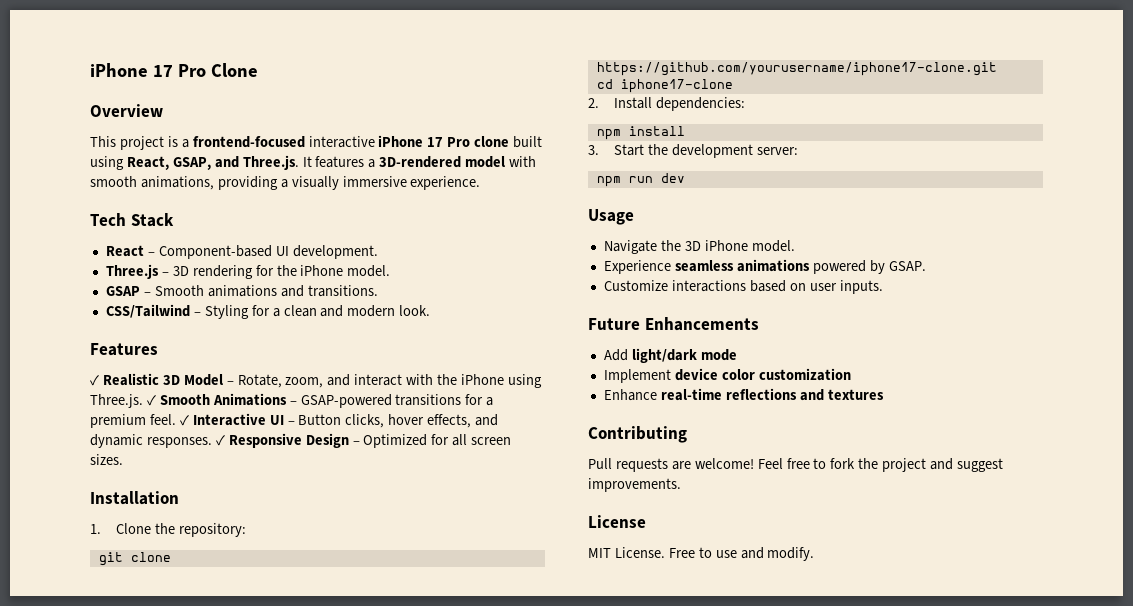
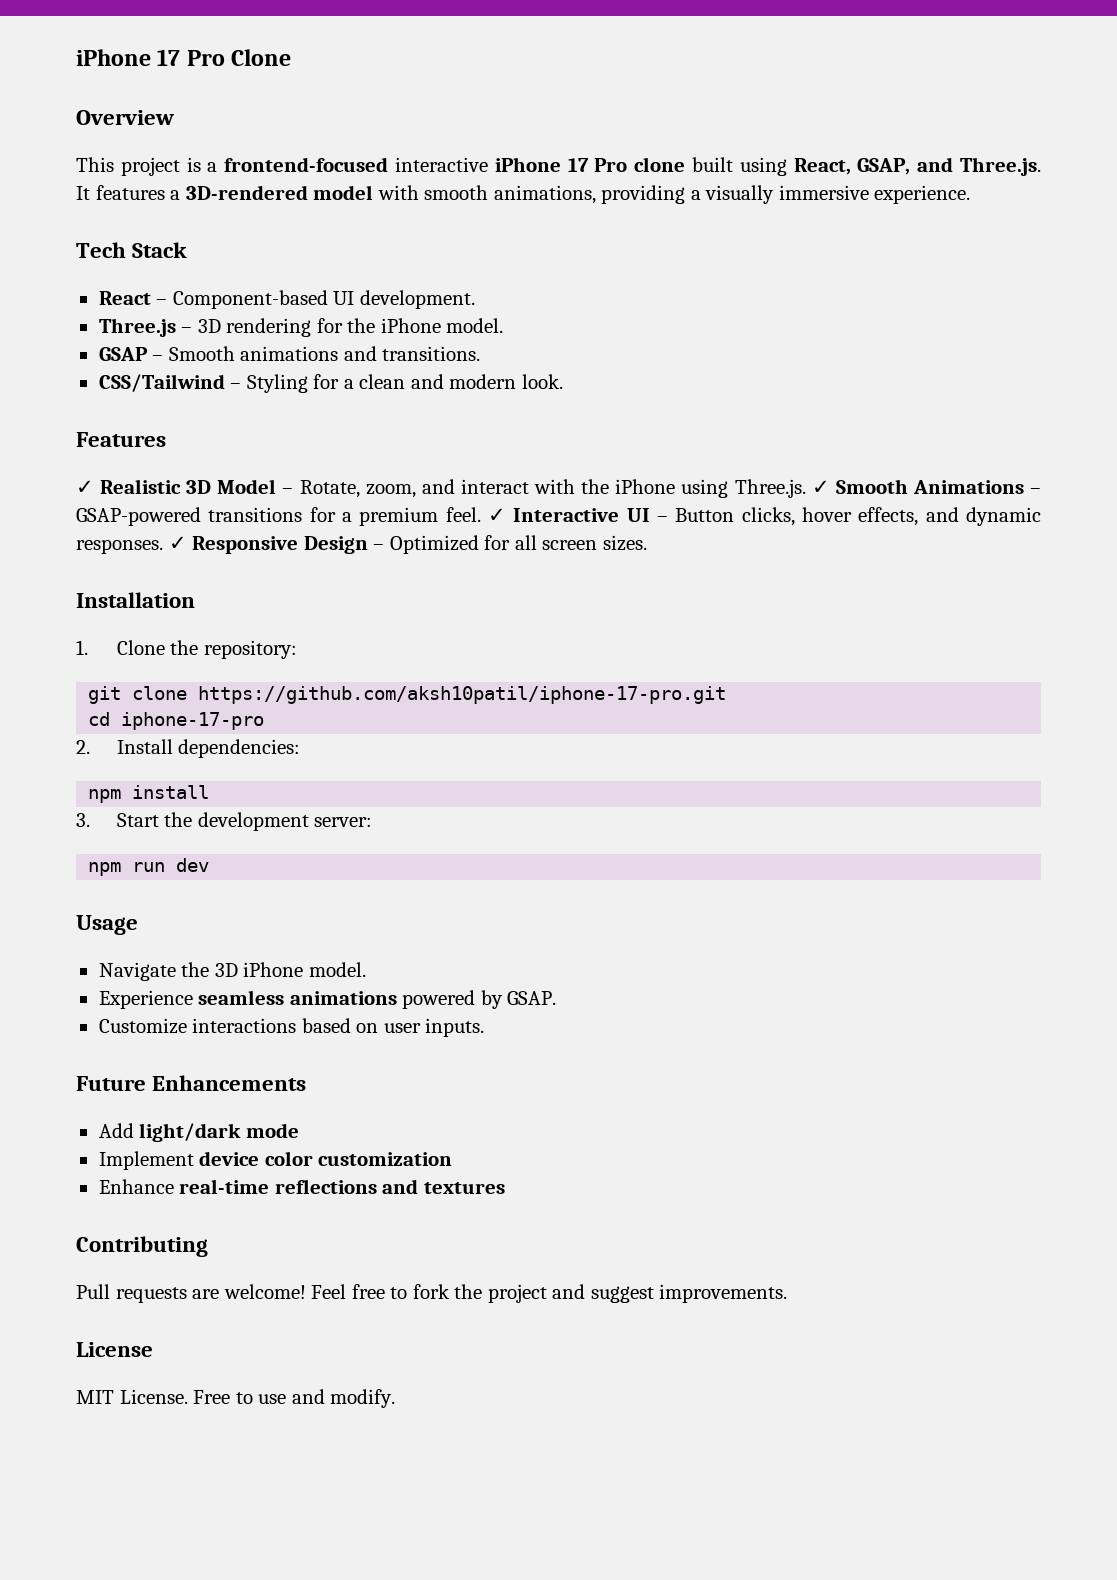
[596,62,997,76] https://github.com/yourusername/iphone17-clone.git -> [198,686,727,704] https://github.com/aksh10patil/iphone-17-pro.git
[620,79,733,93] iphone17-clone -> [121,712,265,730] iphone-17-pro

